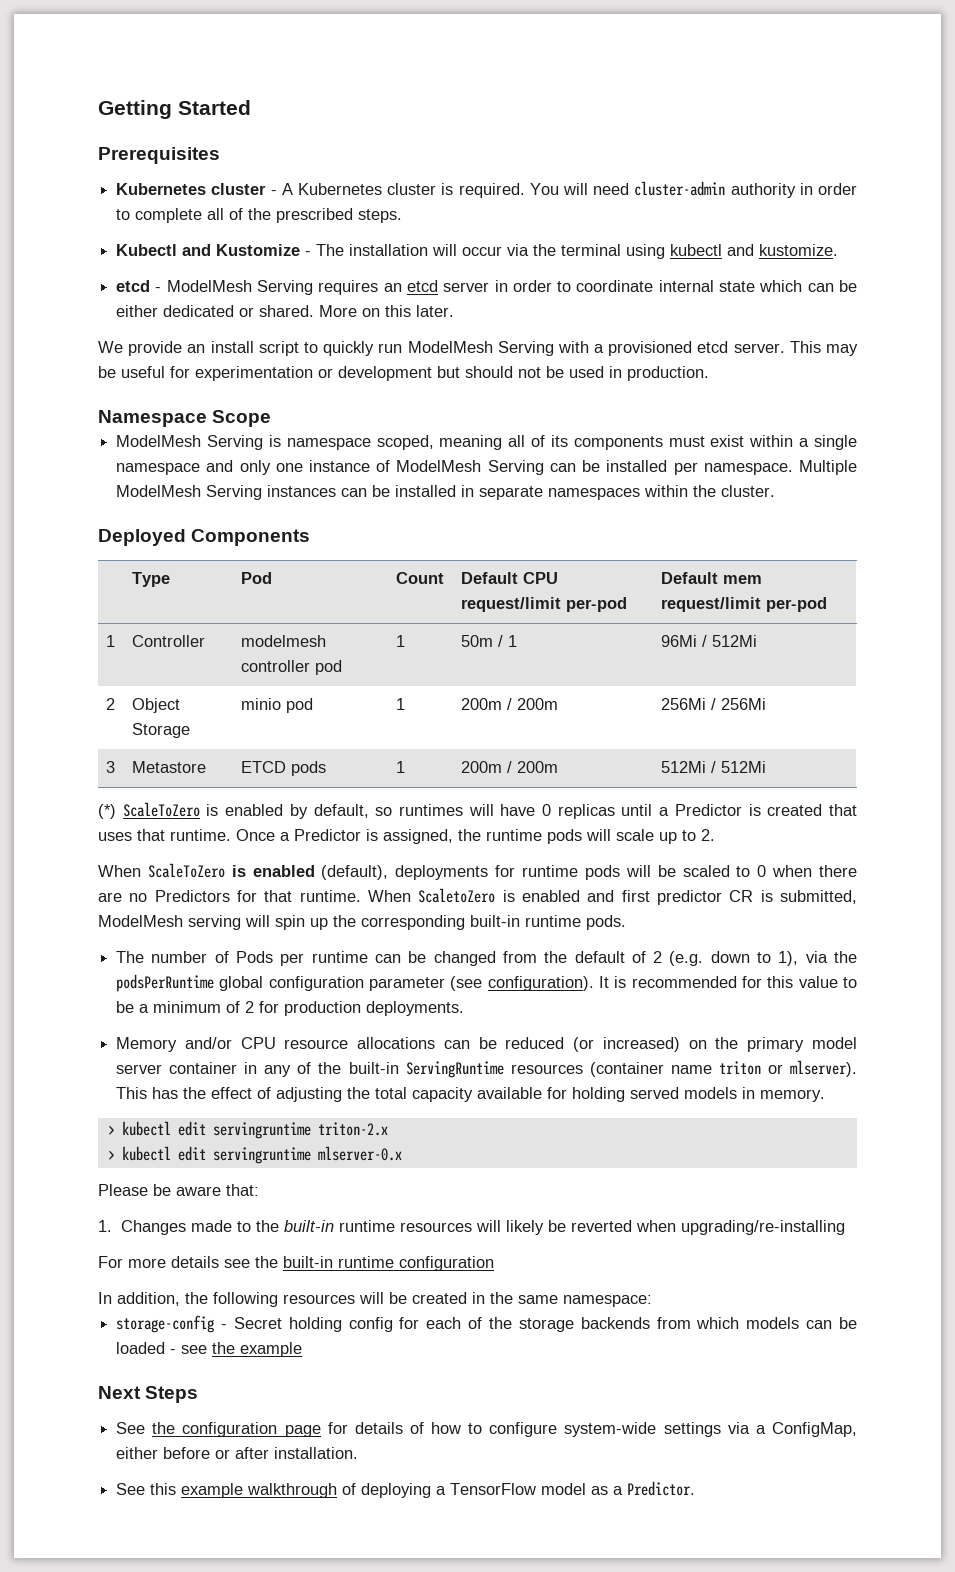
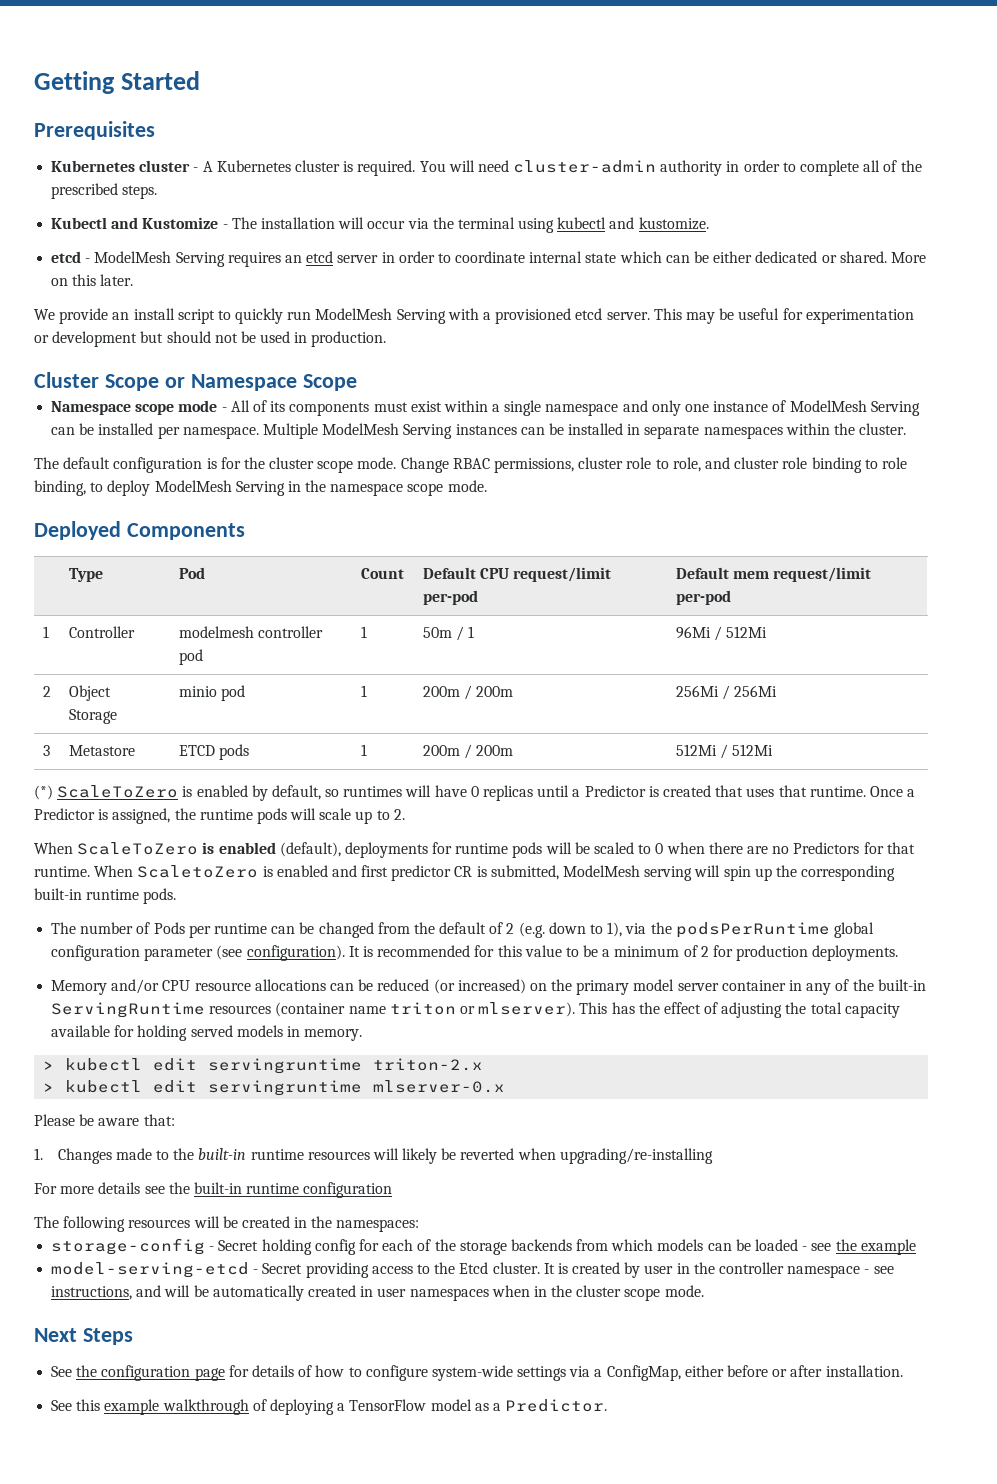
(709, 373) none -> [34,372,185,391] Cluster Scope or
[116,435,526,450] ModelMesh Serving is namespace scoped, meaning all -> [51,400,250,415] Namespace scope mode - All
(776, 491) none -> [34,457,907,473] [34,480,487,496] // The default configuration is for the cluster scope mode. Change RBAC permissions, cluster role to role, and cluster role binding to role binding, to deploy ModelMesh Serving in the namespace scope mode.
[98,1292,208,1306] In addition, the -> [34,1216,59,1228] The
[518,1295,652,1307] same namespace: -> [336,1219,420,1232] namespaces:
(303, 1349) none -> [51,1262,894,1278] [51,1285,704,1301] // model-serving-etcd - Secret providing access to the Etcd cluster. It is created by user in the controller namespace - see instructions, and will be automatically created in user namespaces when in the cluster scope mode.

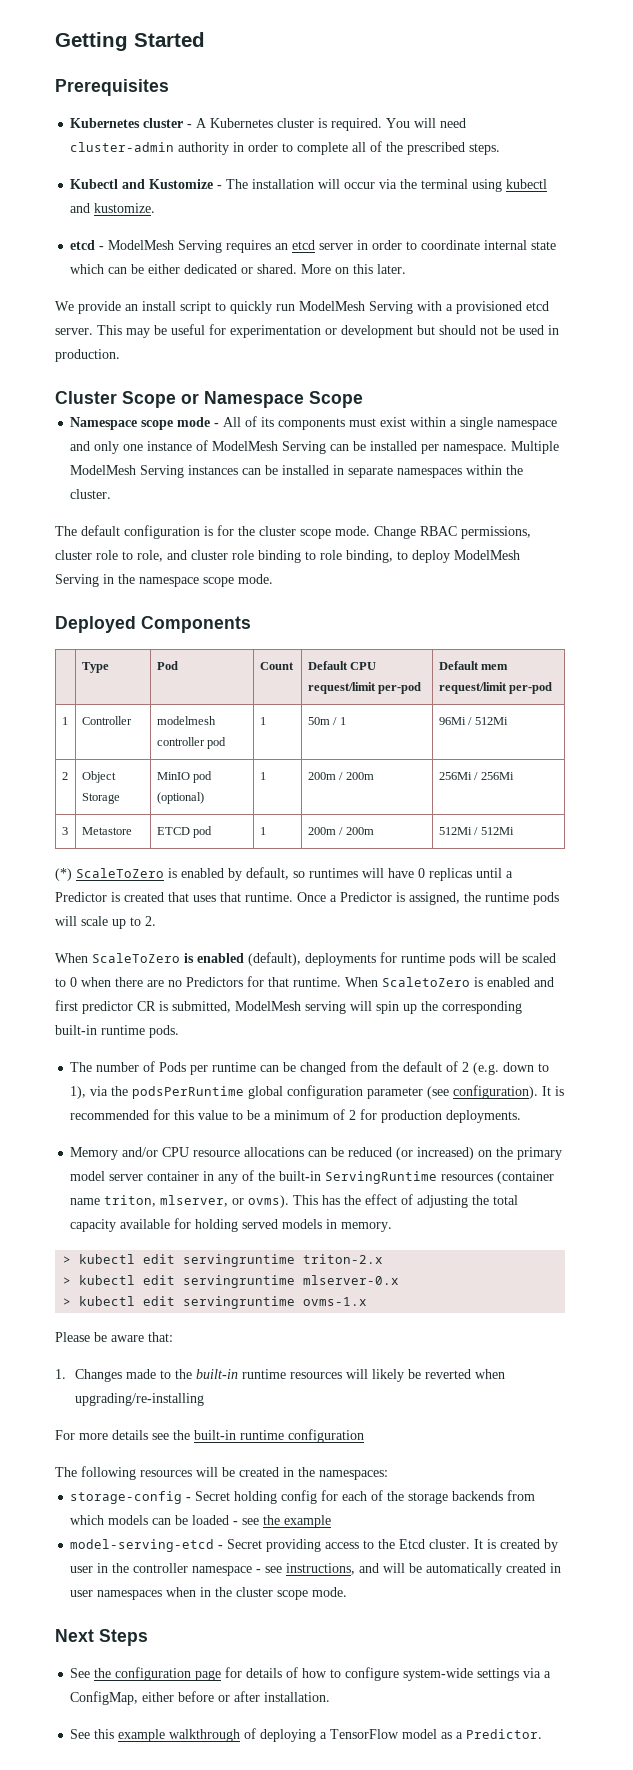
[178,685,246,701] minio pod -> [156,771,213,783] [156,792,204,804] MinIO pod (optional)
[219,744,250,760] pods -> [193,826,213,838] pod
[389,1002,576,1017] triton or mlserver). -> [104,1195,290,1208] triton, mlserver, or ovms).
(506, 1086) none -> [63,1296,368,1309] // > kubectl edit servingruntime ovms-1.x

